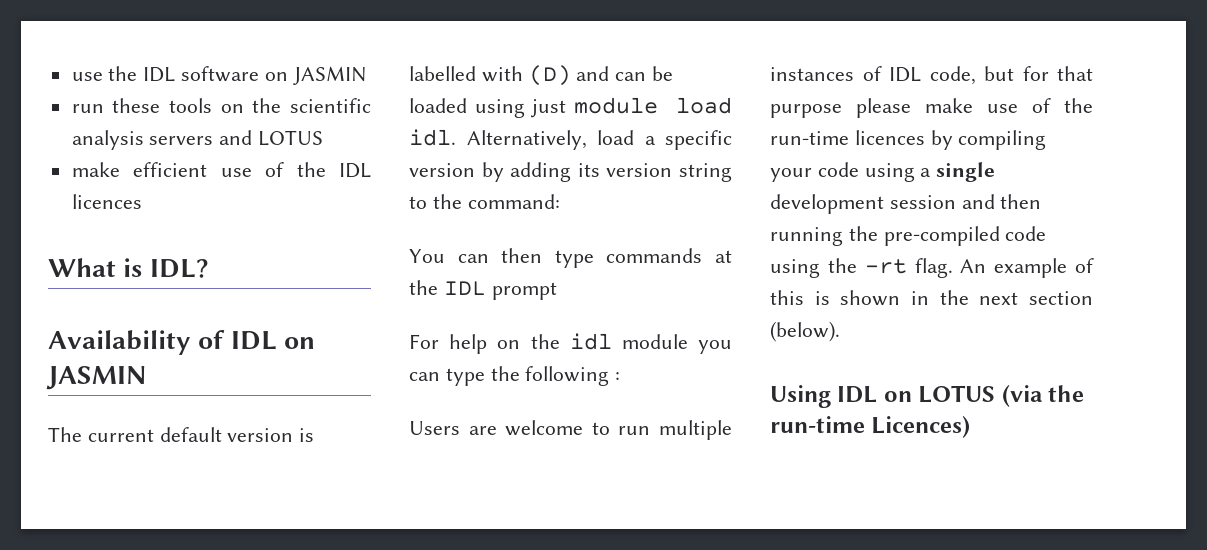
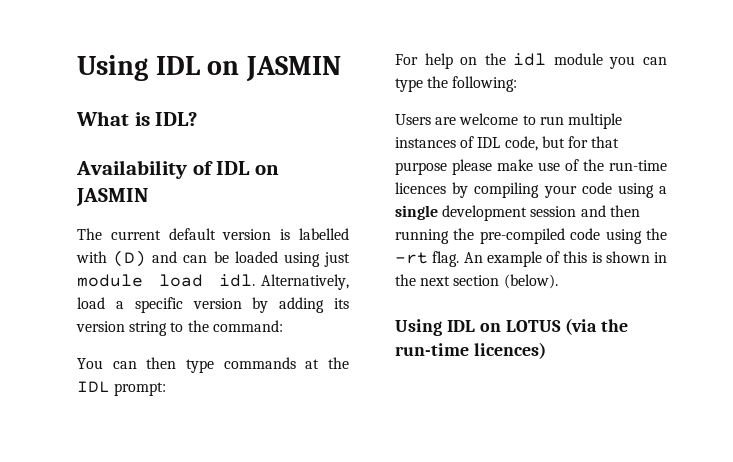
[71,66,366,85] [71,98,372,113] [71,130,324,150] [71,162,371,178] [71,194,142,209] use the IDL software on JASMIN // run these tools on the scientific analysis servers and LOTUS // make efficient use of the IDL licences -> [77,55,341,82] Using IDL on JASMIN
[491,282,557,300] prompt -> [114,382,167,396] prompt:
[525,366,621,386] following : -> [452,76,518,92] following:
[871,416,971,438] Licences) -> [473,342,546,359] licences)

